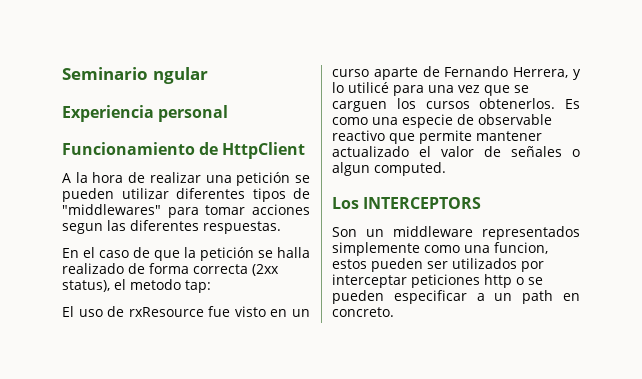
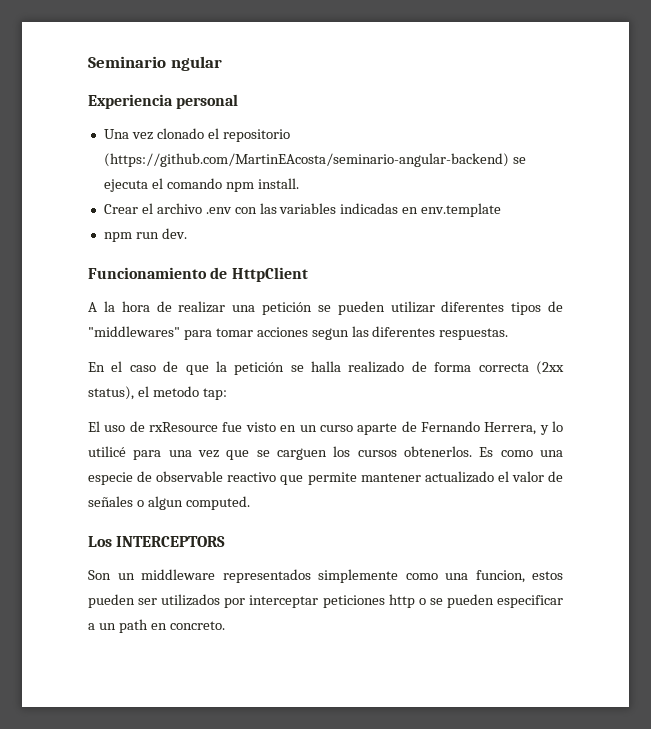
(229, 113) none -> [103,128,290,142] [103,153,526,167] [103,178,299,192] [103,203,502,217] [103,228,187,242] // Una vez clonado el repositorio (https://github.com/MartinEAcosta/seminario-angular-backend) se ejecuta el comando npm install. // Crear el archivo .env con las variables indicadas en env.template // npm run dev.

